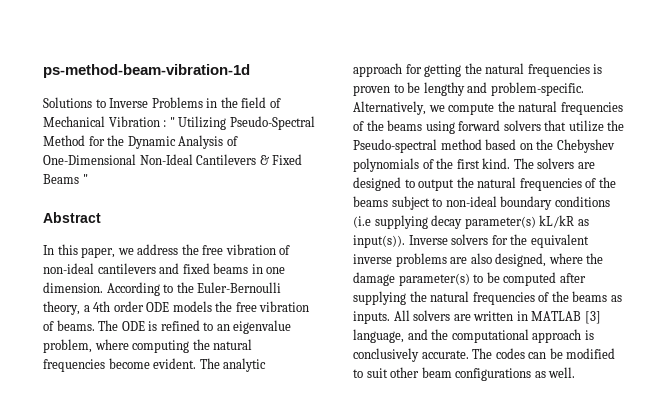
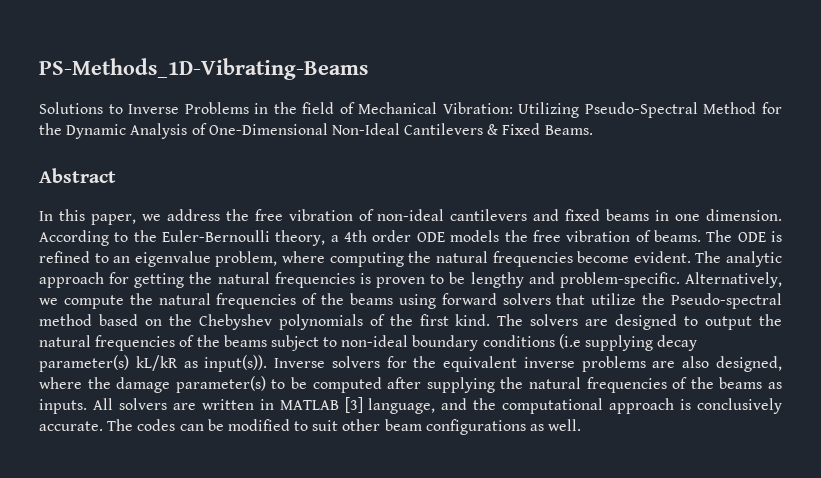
[43,64,250,78] ps-method-beam-vibration-1d -> [39,58,368,80] PS-Methods_1D-Vibrating-Beams
[108,116,175,127] Vibration : " -> [442,102,513,114] Vibration:
[43,174,88,184] Beams " -> [544,125,593,135] Beams.

